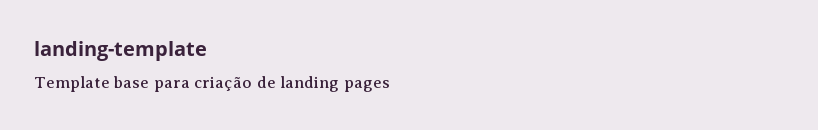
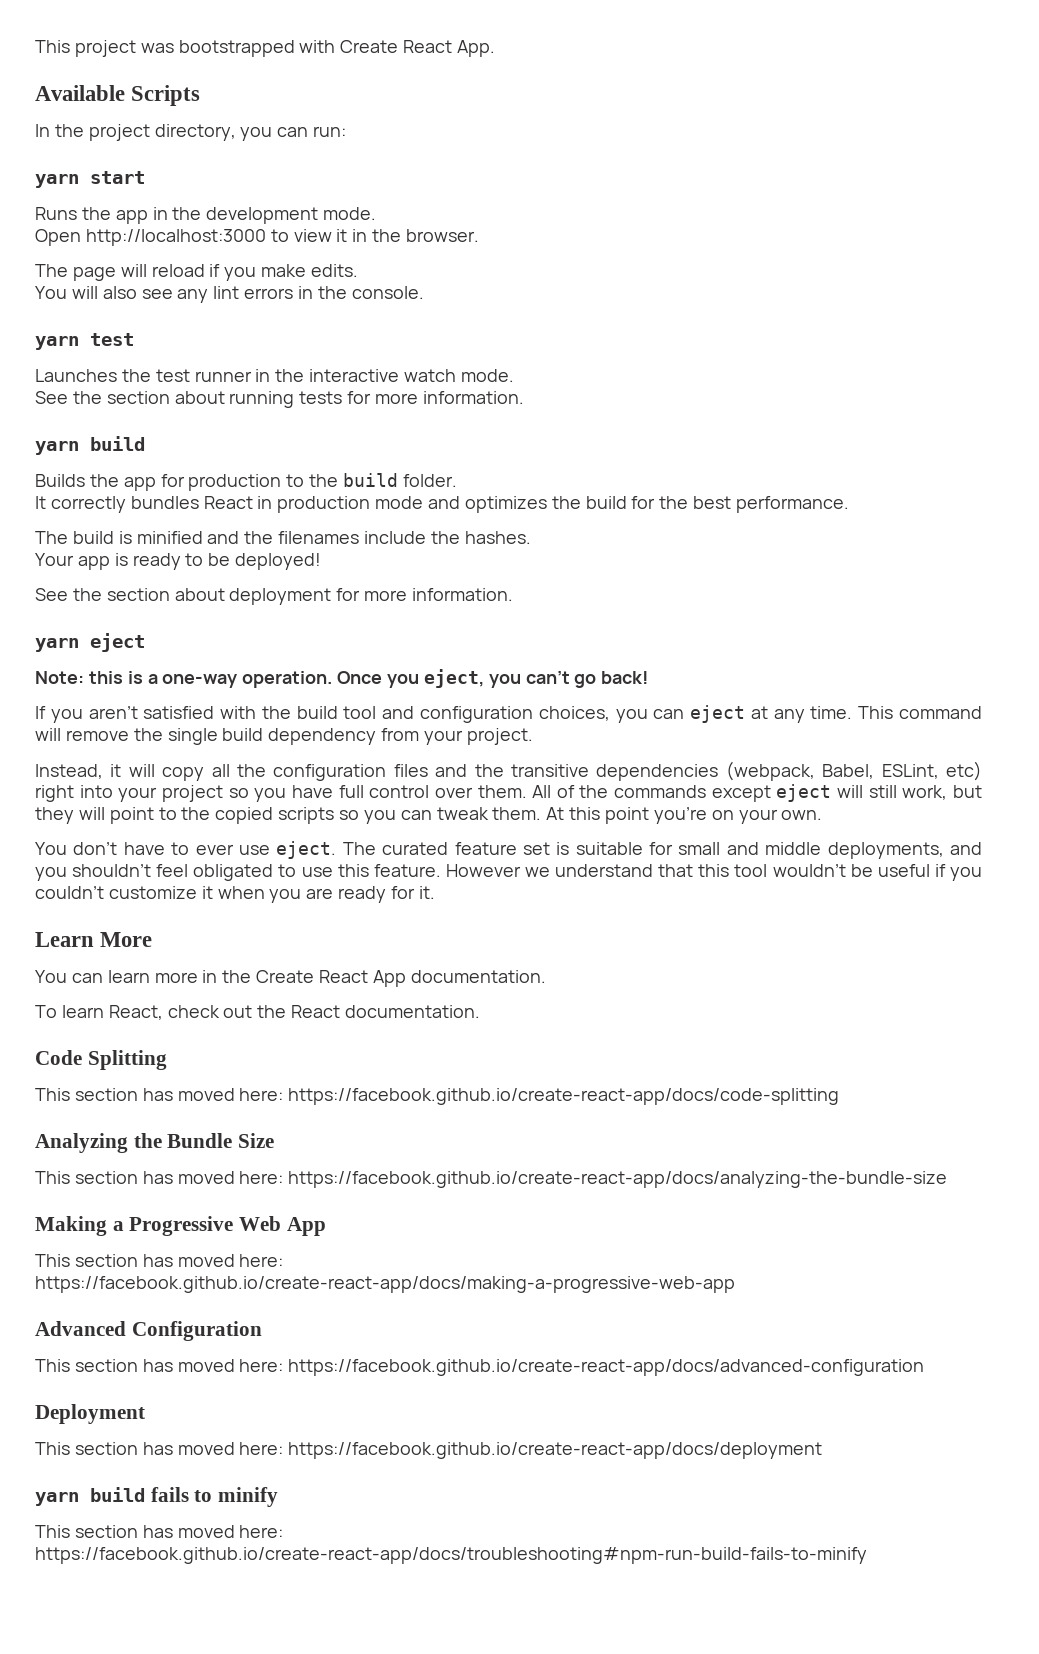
[34,41,207,61] [34,76,390,92] landing-template // Template base para criação de landing pages -> [35,40,496,57] [35,85,201,106] [35,124,347,141] [35,171,145,188] [35,207,377,224] [35,229,480,246] [35,264,359,281] [35,286,424,303] [35,333,134,350] [35,369,514,382] [35,391,524,408] [35,436,145,455] [35,473,457,491] [35,496,850,513] [35,531,531,544] [35,553,322,570] [35,588,514,605] [35,633,145,652] [35,669,649,688] [35,705,983,723] [35,728,533,745] [35,761,982,781] [35,784,982,802] [35,807,823,824] [35,841,983,859] [35,864,982,881] [35,886,435,903] [35,932,153,947] [35,970,546,987] [35,1005,481,1020] [35,1050,167,1070] [35,1088,840,1105] [35,1133,275,1153] [35,1171,948,1188] [35,1216,326,1236] [35,1254,284,1267] [35,1276,735,1293] [35,1321,262,1341] [35,1359,925,1376] [35,1404,145,1424] [35,1442,823,1459] [35,1487,279,1507] [35,1525,284,1538] [35,1547,867,1564] This project was bootstrapped with Create React App. // Available Scripts // In the project directory, you can run: // yarn start // Runs the app in the development mode. // Open http://localhost:3000 to view it in the browser. // The page will reload if you make edits. // You will also see any lint errors in the console. // yarn test // Launches the test runner in the interactive watch mode. // See the section about running tests for more information. // yarn build // Builds the app for production to the build folder. // It correctly bundles React in production mode and optimizes the build for the best performance. // The build is minified and the filenames include the hashes. // Your app is ready to be deployed! // See the section about deployment for more information. // yarn eject // Note: this is a one-way operation. Once you eject, you can’t go back! // If you aren’t satisfied with the build tool and configuration choices, you can eject at any time. This command will remove the single build dependency from your project. // Instead, it will copy all the configuration files and the transitive dependencies (webpack, Babel, ESLint, etc) right into your project so you have full control over them. All of the commands except eject will still work, but they will point to the copied scripts so you can tweak them. At this point you’re on your own. // You don’t have to ever use eject. The curated feature set is suitable for small and middle deployments, and you shouldn’t feel obligated to use this feature. However we understand that this tool wouldn’t be useful if you couldn’t customize it when you are ready for it. // Learn More // You can learn more in the Create React App documentation. // To learn React, check out the React documentation. // Code Splitting // This section has moved here: https://facebook.github.io/create-react-app/docs/code-splitting // Analyzing the Bundle Size // This section has moved here: https://facebook.github.io/create-react-app/docs/analyzing-the-bundle-size // Making a Progressive Web App // This section has moved here: https://facebook.github.io/create-react-app/docs/making-a-progressive-web-app // Advanced Configuration // This section has moved here: https://facebook.github.io/create-react-app/docs/advanced-configuration // Deployment // This section has moved here: https://facebook.github.io/create-react-app/docs/deployment // yarn build fails to minify // This section has moved here: https://facebook.github.io/create-react-app/docs/troubleshooting#npm-run-build-fails-to-minify

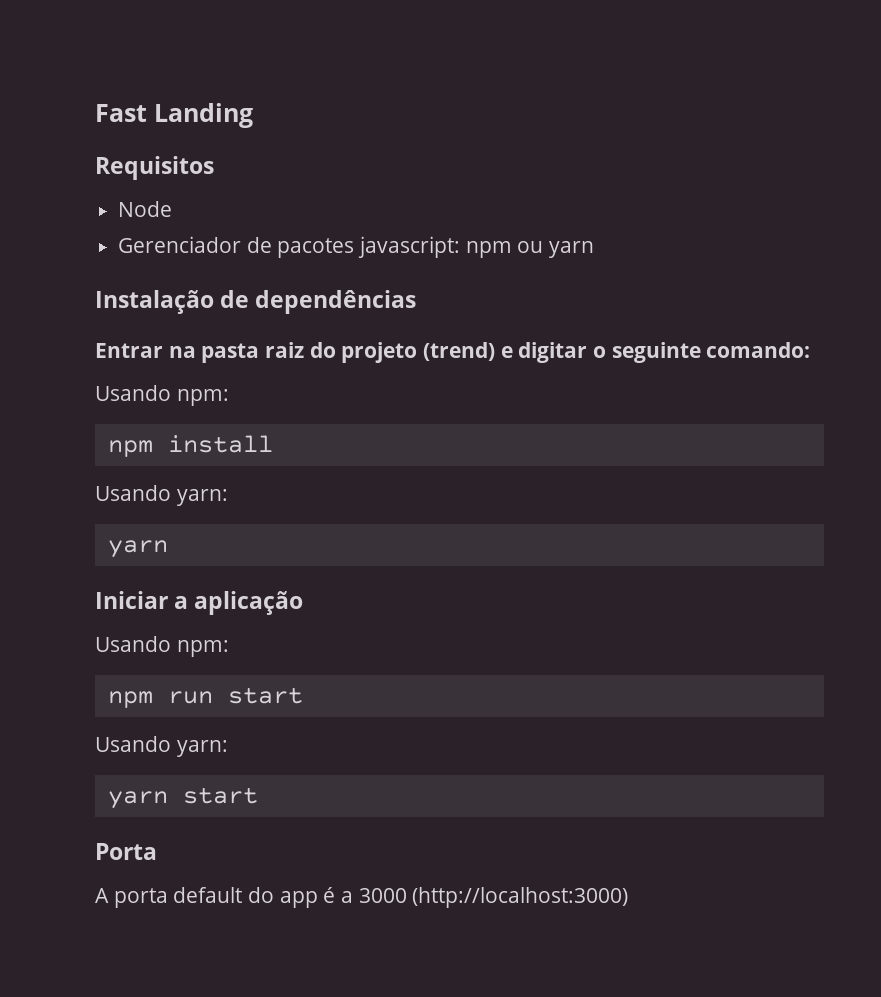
[35,40,496,57] [35,85,201,106] [35,124,347,141] [35,171,145,188] [35,207,377,224] [35,229,480,246] [35,264,359,281] [35,286,424,303] [35,333,134,350] [35,369,514,382] [35,391,524,408] [35,436,145,455] [35,473,457,491] [35,496,850,513] [35,531,531,544] [35,553,322,570] [35,588,514,605] [35,633,145,652] [35,669,649,688] [35,705,983,723] [35,728,533,745] [35,761,982,781] [35,784,982,802] [35,807,823,824] [35,841,983,859] [35,864,982,881] [35,886,435,903] [35,932,153,947] [35,970,546,987] [35,1005,481,1020] [35,1050,167,1070] [35,1088,840,1105] [35,1133,275,1153] [35,1171,948,1188] [35,1216,326,1236] [35,1254,284,1267] [35,1276,735,1293] [35,1321,262,1341] [35,1359,925,1376] [35,1404,145,1424] [35,1442,823,1459] [35,1487,279,1507] [35,1525,284,1538] [35,1547,867,1564] This project was bootstrapped with Create React App. // Available Scripts // In the project directory, you can run: // yarn start // Runs the app in the development mode. // Open http://localhost:3000 to view it in the browser. // The page will reload if you make edits. // You will also see any lint errors in the console. // yarn test // Launches the test runner in the interactive watch mode. // See the section about running tests for more information. // yarn build // Builds the app for production to the build folder. // It correctly bundles React in production mode and optimizes the build for the best performance. // The build is minified and the filenames include the hashes. // Your app is ready to be deployed! // See the section about deployment for more information. // yarn eject // Note: this is a one-way operation. Once you eject, you can’t go back! // If you aren’t satisfied with the build tool and configuration choices, you can eject at any time. This command will remove the single build dependency from your project. // Instead, it will copy all the configuration files and the transitive dependencies (webpack, Babel, ESLint, etc) right into your project so you have full control over them. All of the commands except eject will still work, but they will point to the copied scripts so you can tweak them. At this point you’re on your own. // You don’t have to ever use eject. The curated feature set is suitable for small and middle deployments, and you shouldn’t feel obligated to use this feature. However we understand that this tool wouldn’t be useful if you couldn’t customize it when you are ready for it. // Learn More // You can learn more in the Create React App documentation. // To learn React, check out the React documentation. // Code Splitting // This section has moved here: https://facebook.github.io/create-react-app/docs/code-splitting // Analyzing the Bundle Size // This section has moved here: https://facebook.github.io/create-react-app/docs/analyzing-the-bundle-size // Making a Progressive Web App // This section has moved here: https://facebook.github.io/create-react-app/docs/making-a-progressive-web-app // Advanced Configuration // This section has moved here: https://facebook.github.io/create-react-app/docs/advanced-configuration // Deployment // This section has moved here: https://facebook.github.io/create-react-app/docs/deployment // yarn build fails to minify // This section has moved here: https://facebook.github.io/create-react-app/docs/troubleshooting#npm-run-build-fails-to-minify -> [95,103,253,128] [95,156,214,180] [118,201,173,217] [118,236,595,258] [95,290,417,314] [95,342,811,363] [95,385,229,406] [107,435,273,457] [95,485,228,506] [107,540,168,558] [95,591,304,615] [95,636,229,657] [107,687,303,708] [95,736,228,757] [107,787,258,809] [95,843,157,860] [95,887,629,908] Fast Landing // Requisitos // Node // Gerenciador de pacotes javascript: npm ou yarn // Instalação de dependências // Entrar na pasta raiz do projeto (trend) e digitar o seguinte comando: // Usando npm: // npm install // Usando yarn: // yarn // Iniciar a aplicação // Usando npm: // npm run start // Usando yarn: // yarn start // Porta // A porta default do app é a 3000 (http://localhost:3000)

